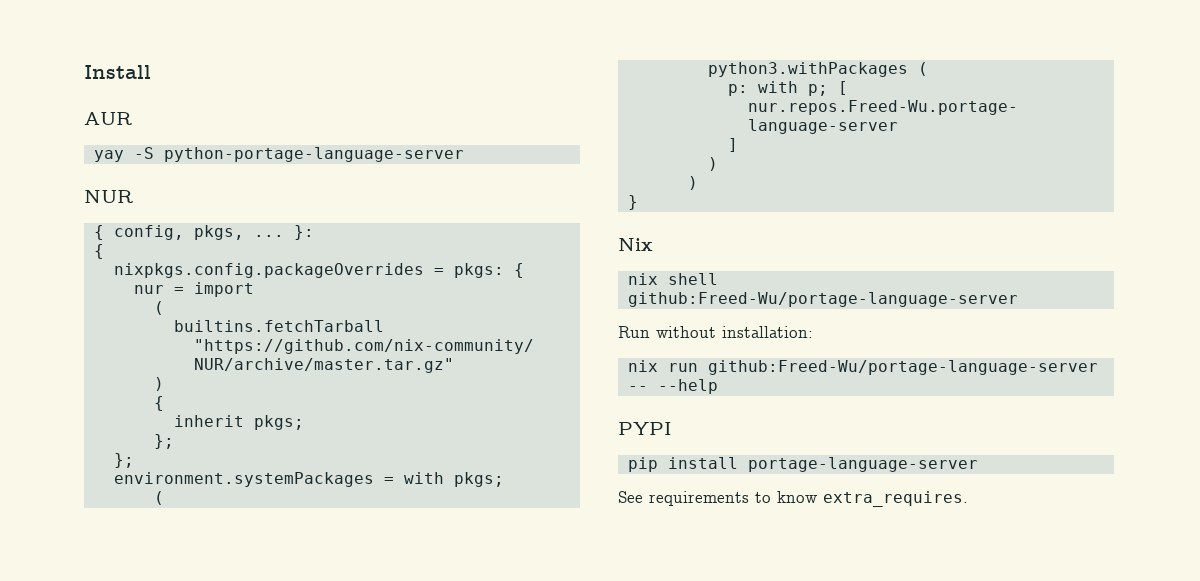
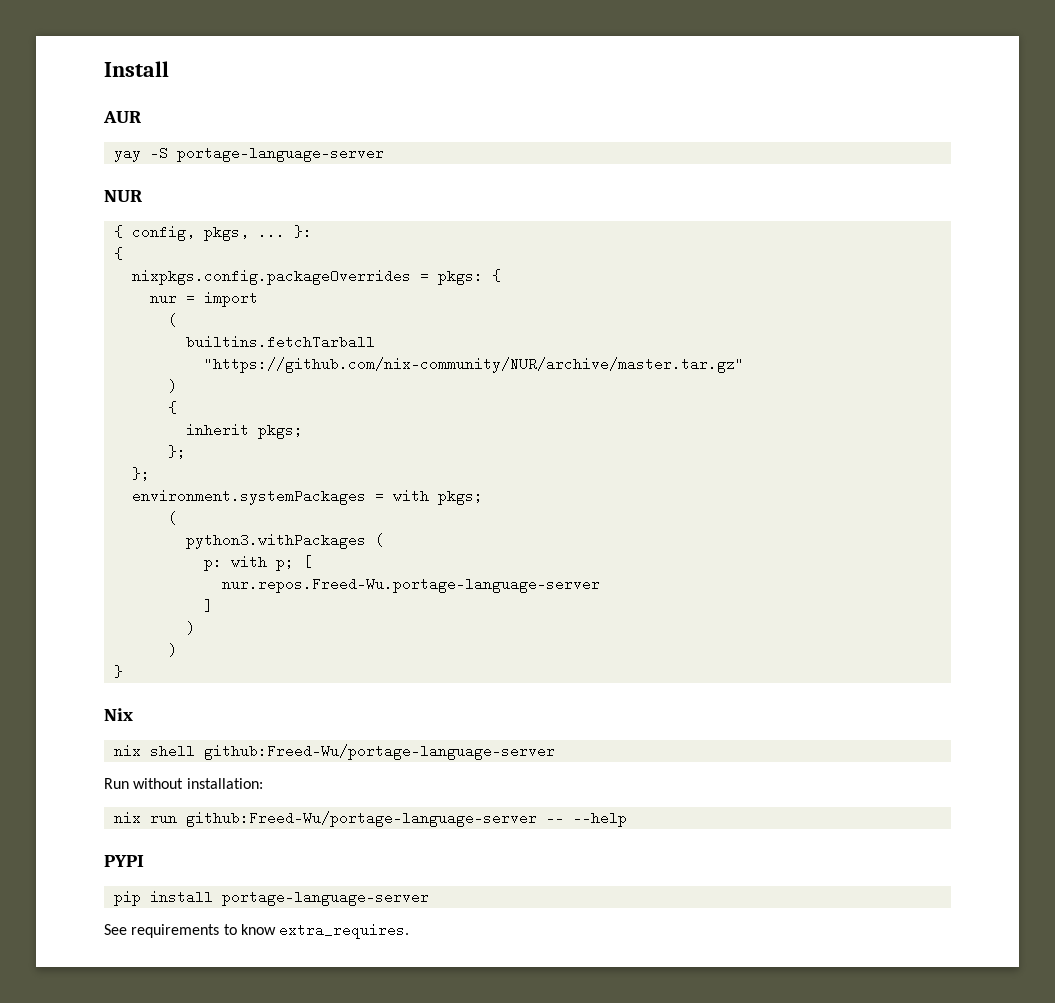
[163,147,464,162] python-portage-language-server -> [176,146,384,162] portage-language-server

